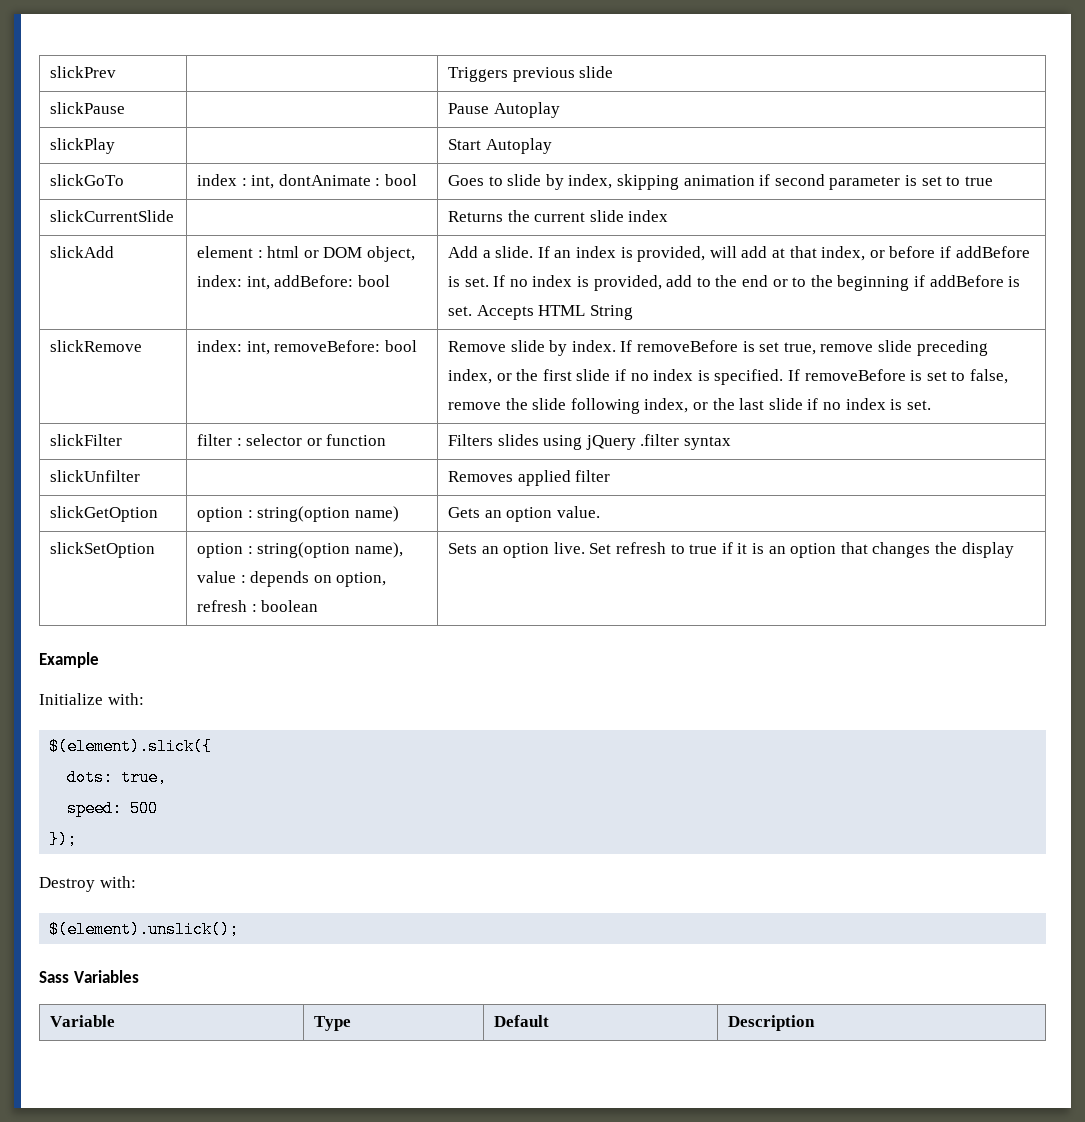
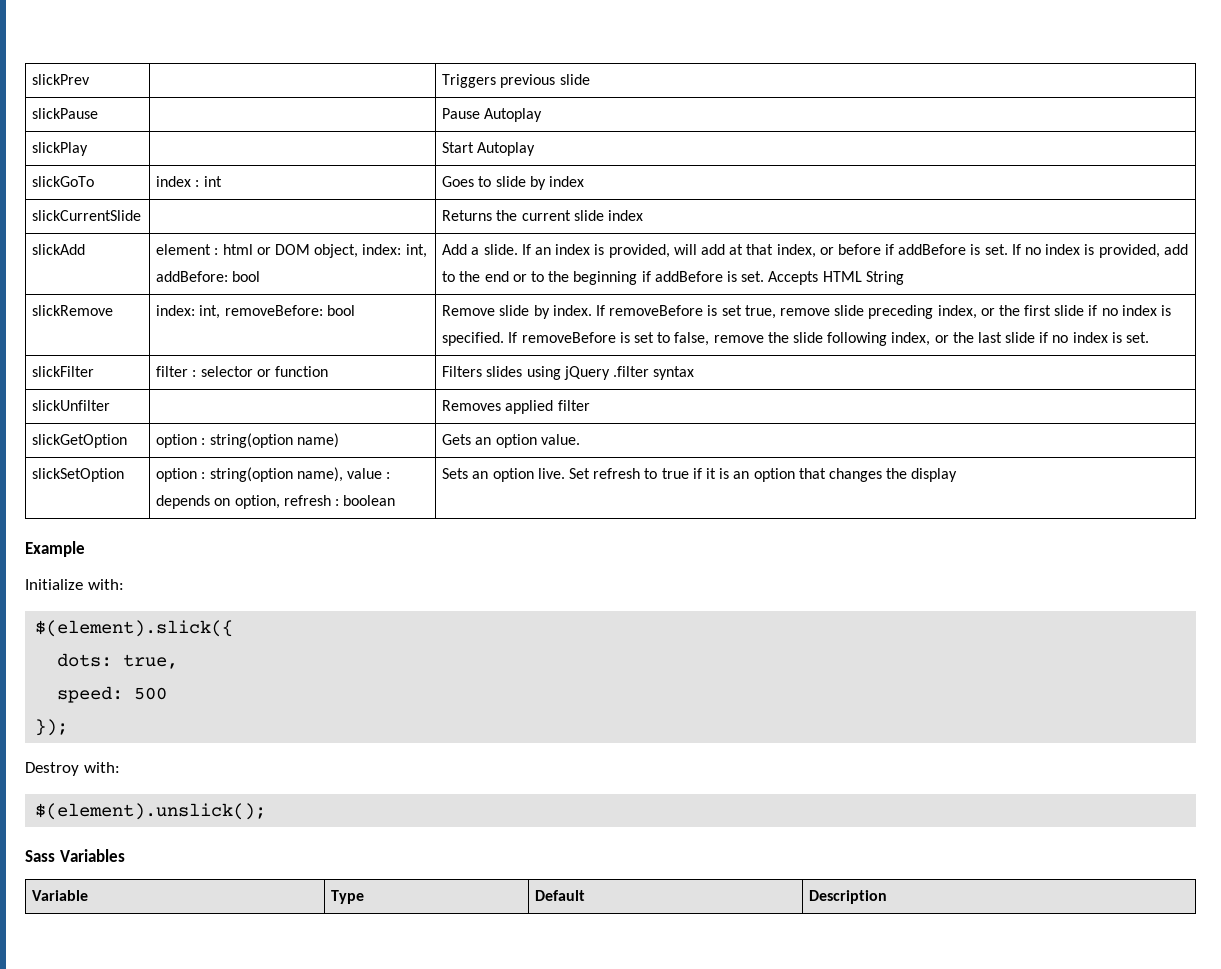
[251,174,418,189] int, dontAnimate : bool -> [203,176,222,187] int
[568,174,993,190] index, skipping animation if second parameter is set to true -> [549,176,585,187] index

